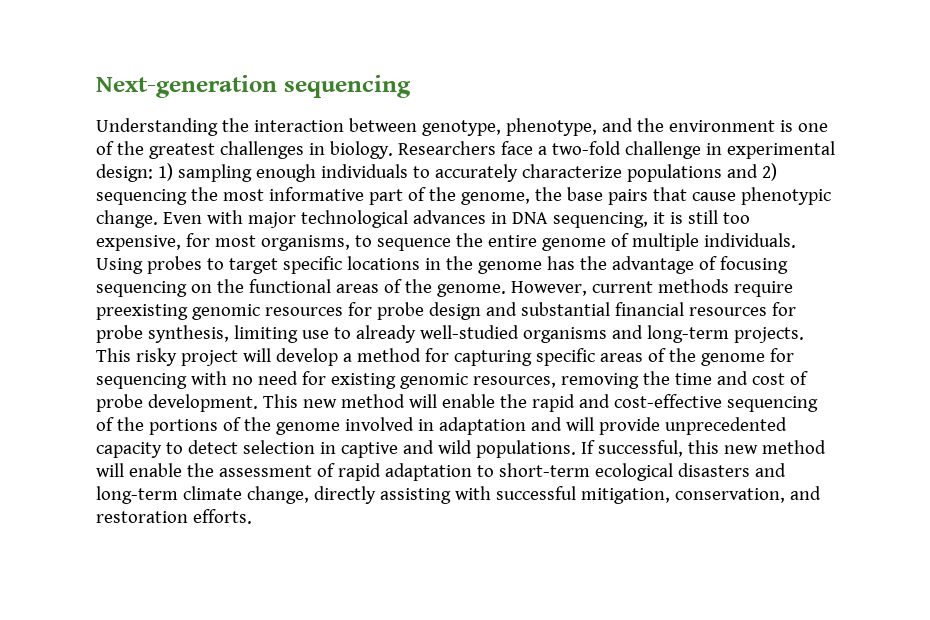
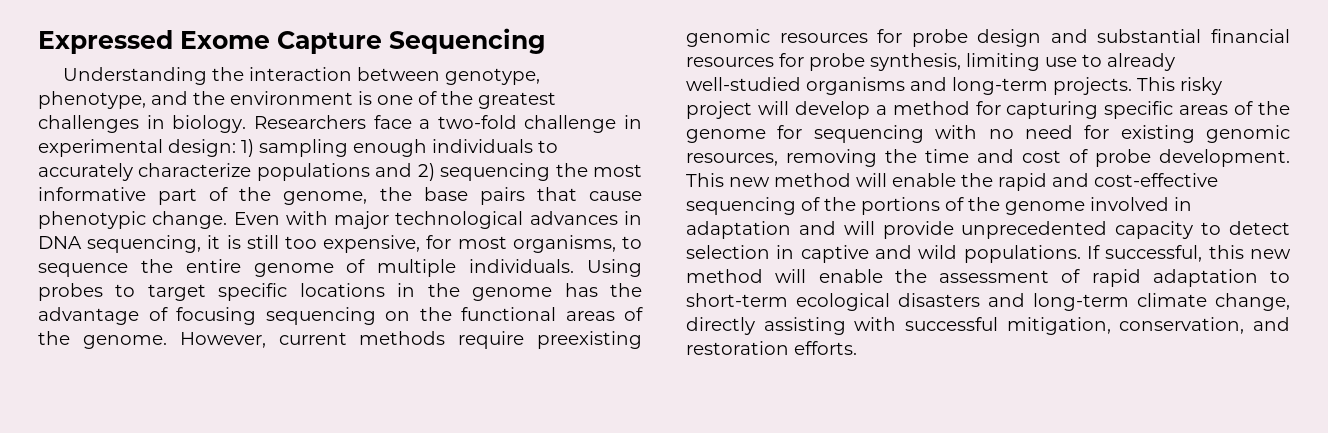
[96,75,411,98] Next-generation sequencing -> [38,28,546,54] Expressed Exome Capture Sequencing

